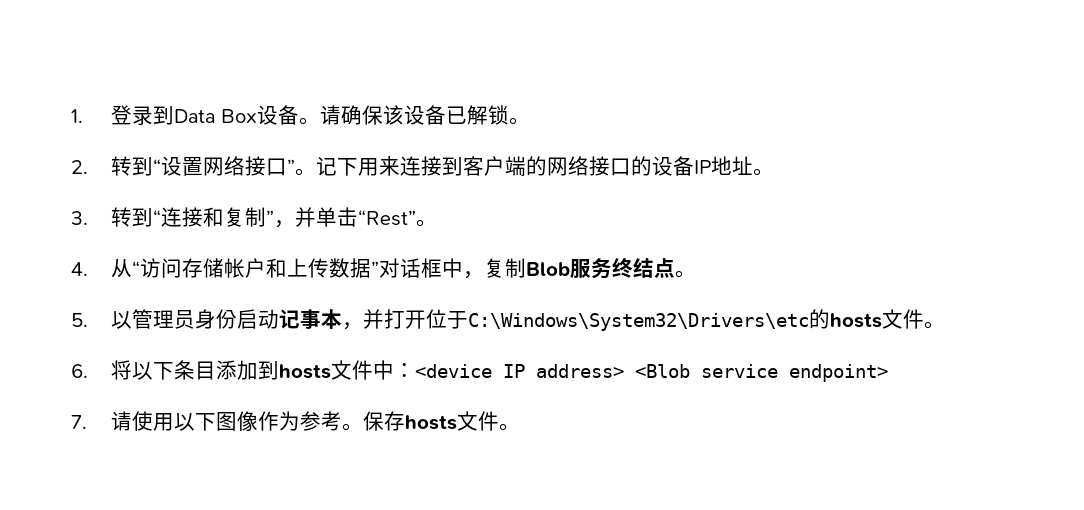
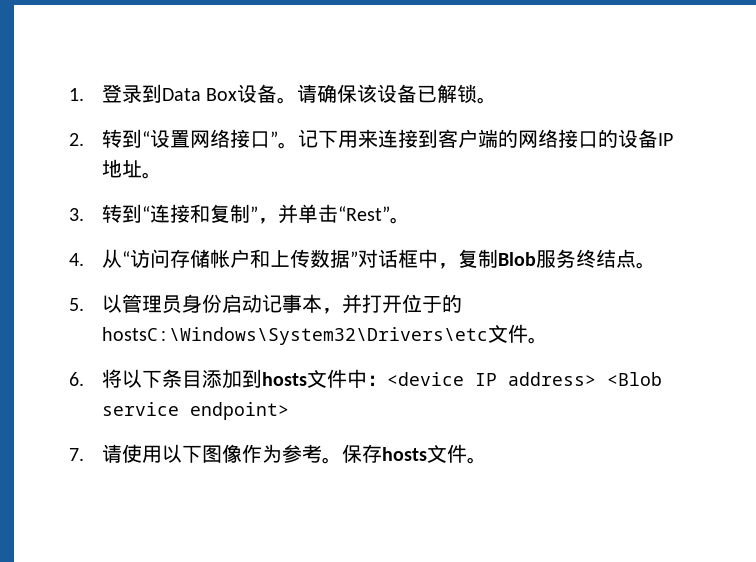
[468,309,883,331] C:\Windows\System32\Drivers\etc的hosts -> [442,294,463,313] [102,327,489,345] 的hostsC:\Windows\System32\Drivers\etc

